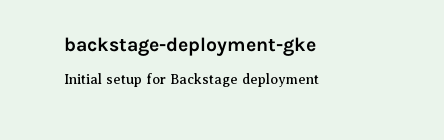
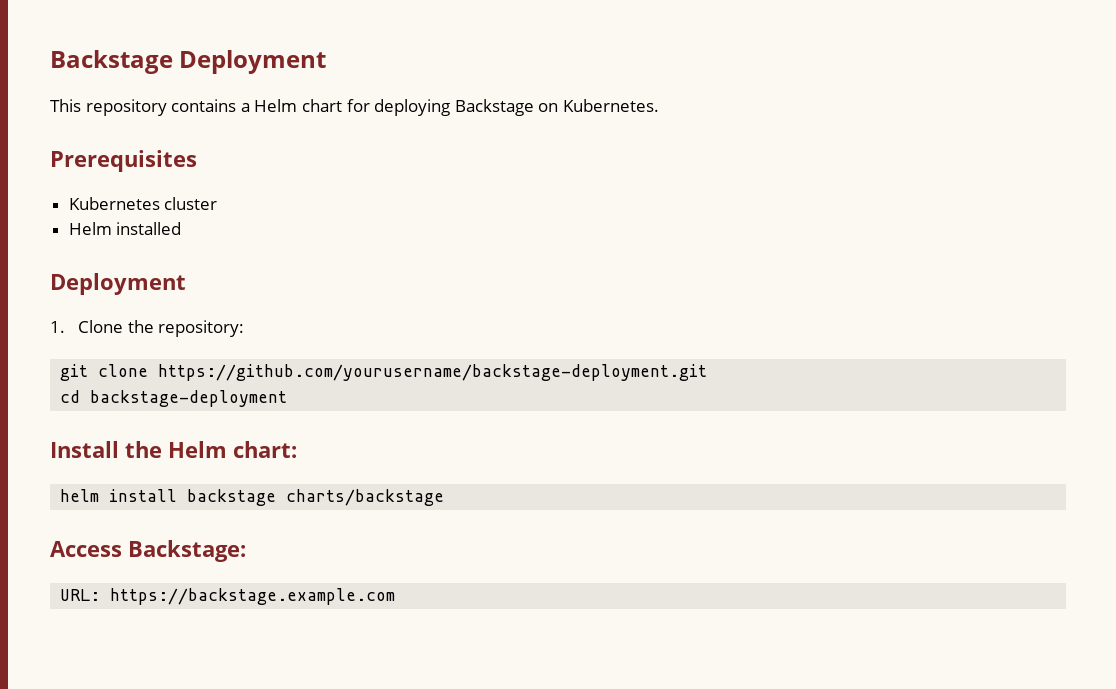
[64,37,316,56] [64,73,319,87] backstage-deployment-gke // Initial setup for Backstage deployment -> [50,50,327,74] [50,99,659,116] [50,150,197,172] [68,197,218,210] [68,222,182,235] [50,273,186,295] [50,320,245,337] [60,364,708,381] [60,390,288,407] [50,441,297,458] [60,489,445,506] [50,540,246,562] [60,588,396,605] Backstage Deployment // This repository contains a Helm chart for deploying Backstage on Kubernetes. // Prerequisites // Kubernetes cluster // Helm installed // Deployment // 1. Clone the repository: // git clone https://github.com/yourusername/backstage-deployment.git // cd backstage-deployment // Install the Helm chart: // helm install backstage charts/backstage // Access Backstage: // URL: https://backstage.example.com

